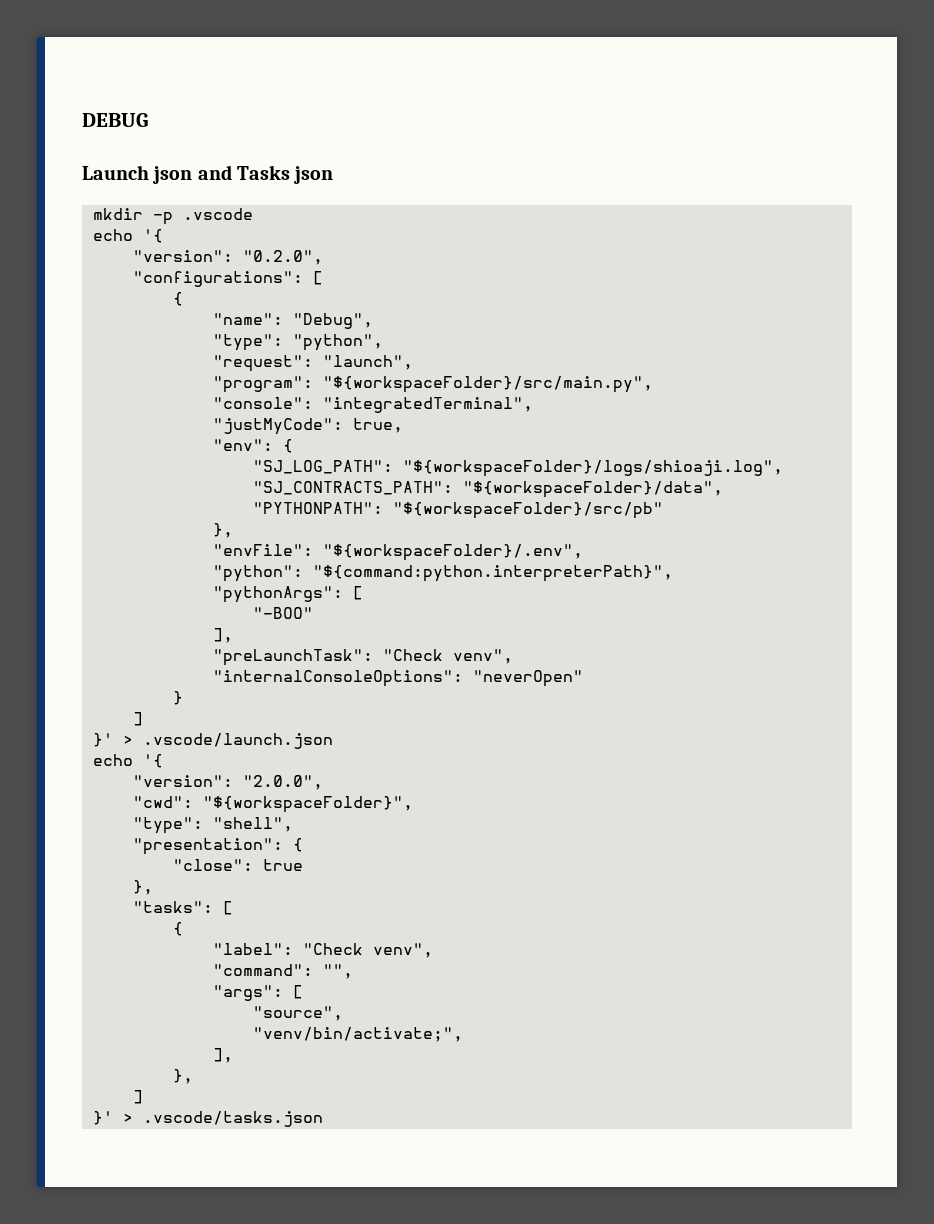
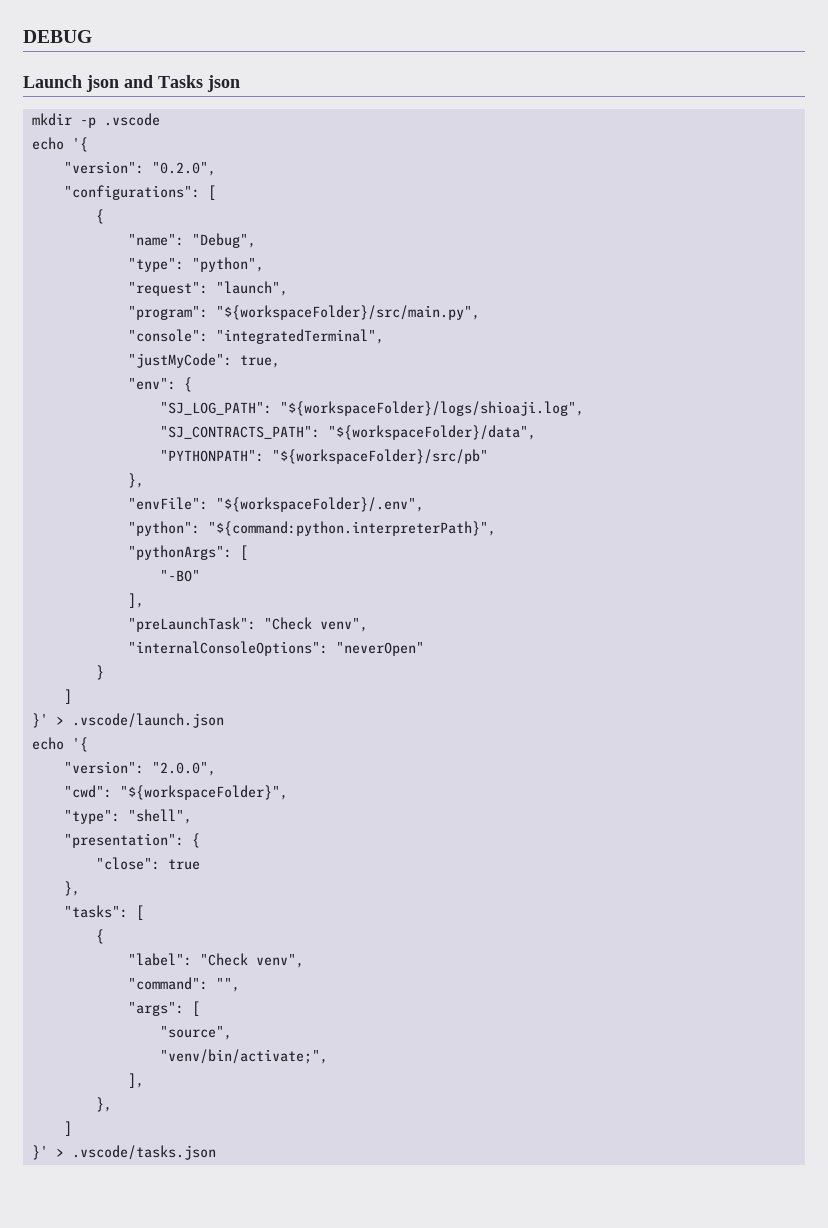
[252,607,313,619] "-BOO" -> [160,570,201,582] "-BO"

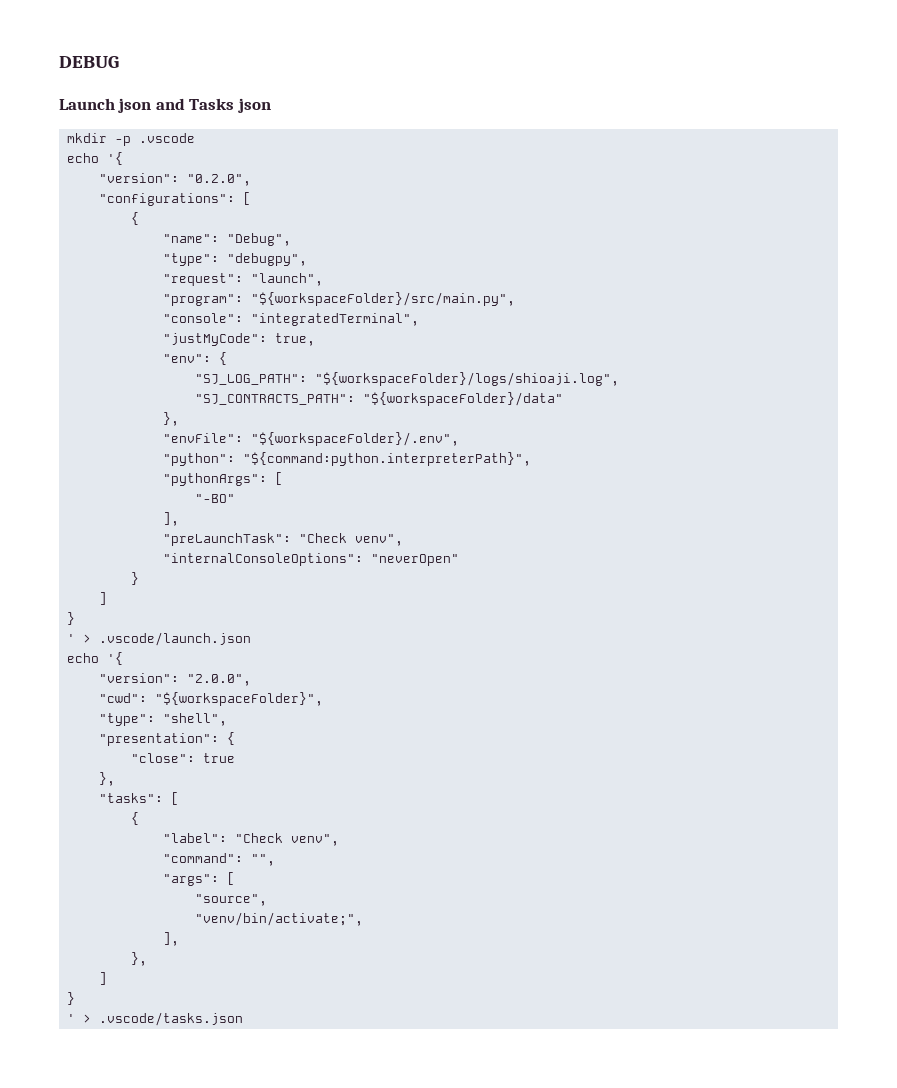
[192,257,265,272] "python", -> [226,253,307,266] "debugpy",
[328,425,537,440] [160,449,489,464] "${workspaceFolder}/data", // "PYTHONPATH": "${workspaceFolder}/src/pb" -> [362,392,563,406] "${workspaceFolder}/data"
[32,713,49,728] }' -> [66,612,75,625] [66,634,75,643] } // '
[32,1145,49,1160] }' -> [66,992,75,1005] [66,1014,75,1023] } // '

